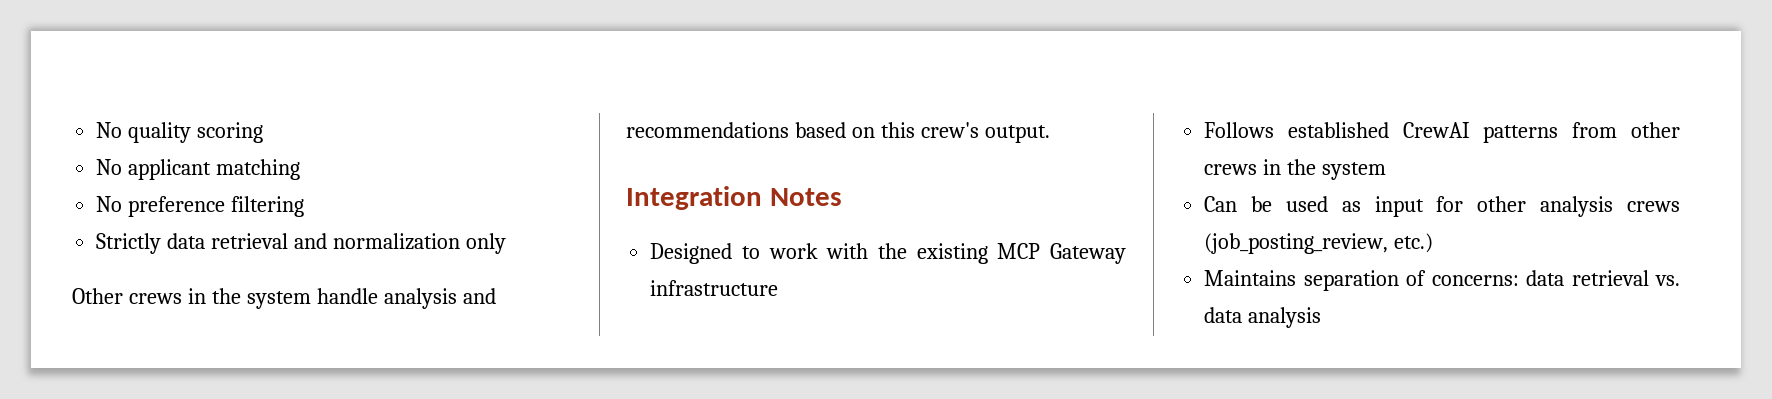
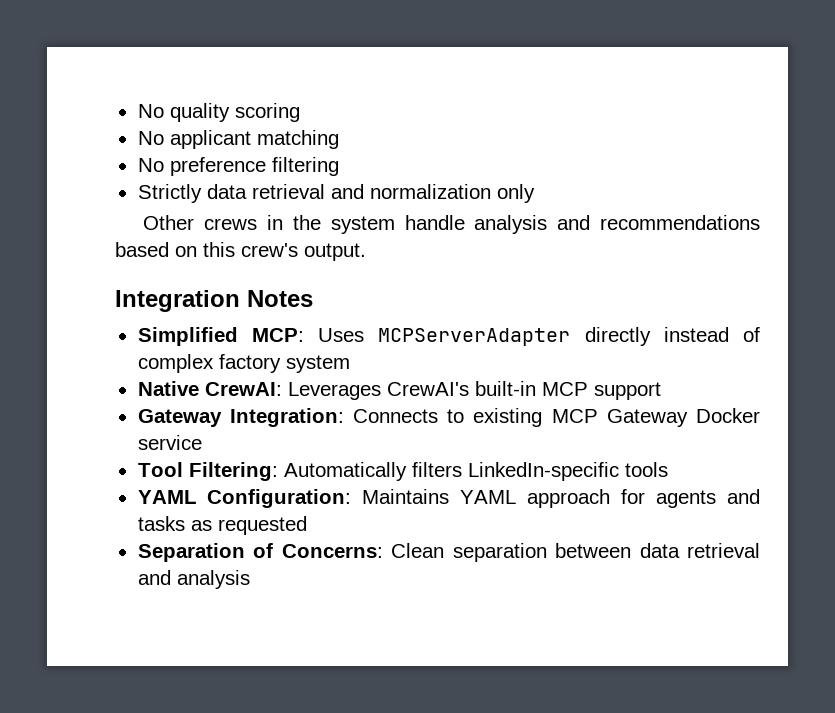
[650,243,1126,264] [650,280,779,296] [1204,122,1680,143] [1204,159,1387,180] [1204,196,1680,217] [1204,233,1434,254] [1204,270,1680,291] [1204,307,1243,323] Designed to work with the existing MCP Gateway infrastructure // Follows established CrewAI patterns from other crews in the system // Can be used as input for other analysis crews (job_posting_review, etc.) // Maintains separation of concerns: data retrieval vs. data -> [137,327,760,346] [137,354,350,373] [137,381,661,400] [137,408,761,427] [137,435,202,450] [137,462,668,481] [137,489,760,508] [137,516,307,535] [137,543,760,562] [137,570,171,585] Simplified MCP: Uses MCPServerAdapter directly instead of complex factory system // Native CrewAI: Leverages CrewAI's built-in MCP support // Gateway Integration: Connects to existing MCP Gateway Docker service // Tool Filtering: Automatically filters LinkedIn-specific tools // YAML Configuration: Maintains YAML approach for agents and tasks as requested // Separation of Concerns: Clean separation between data retrieval and

